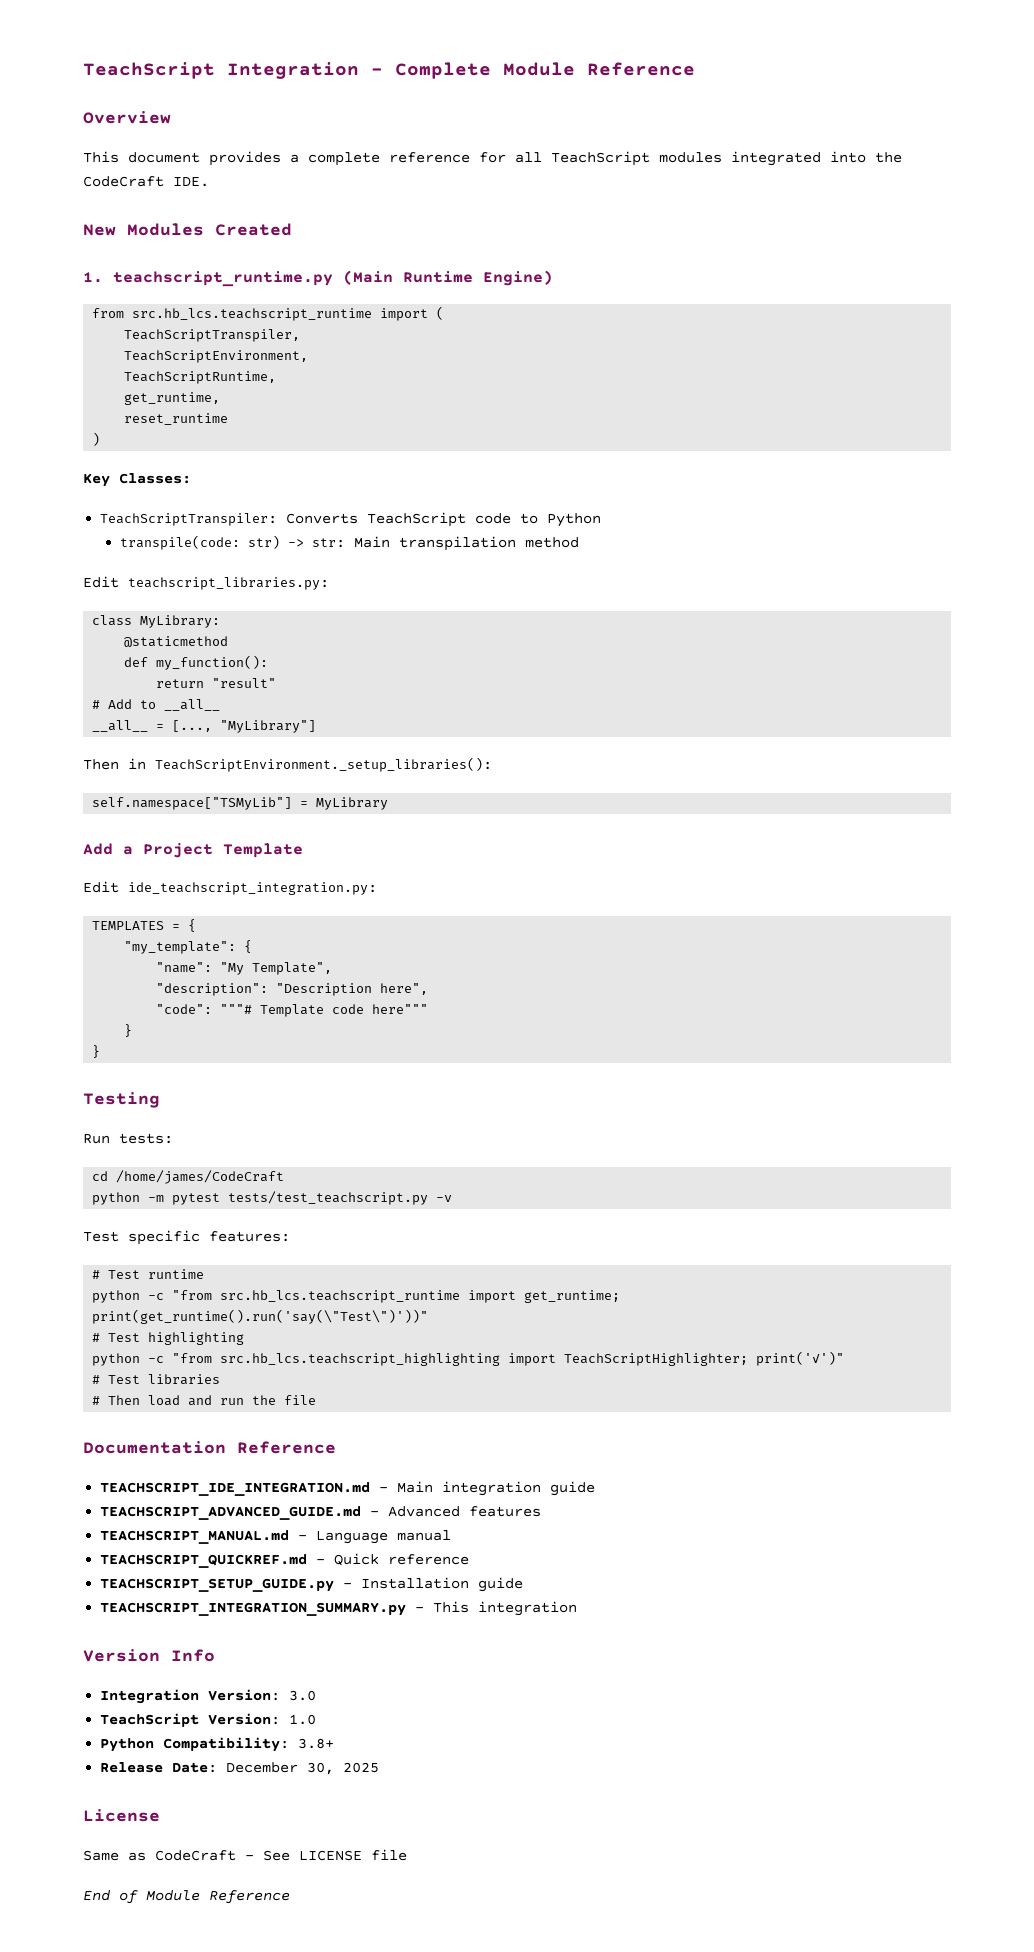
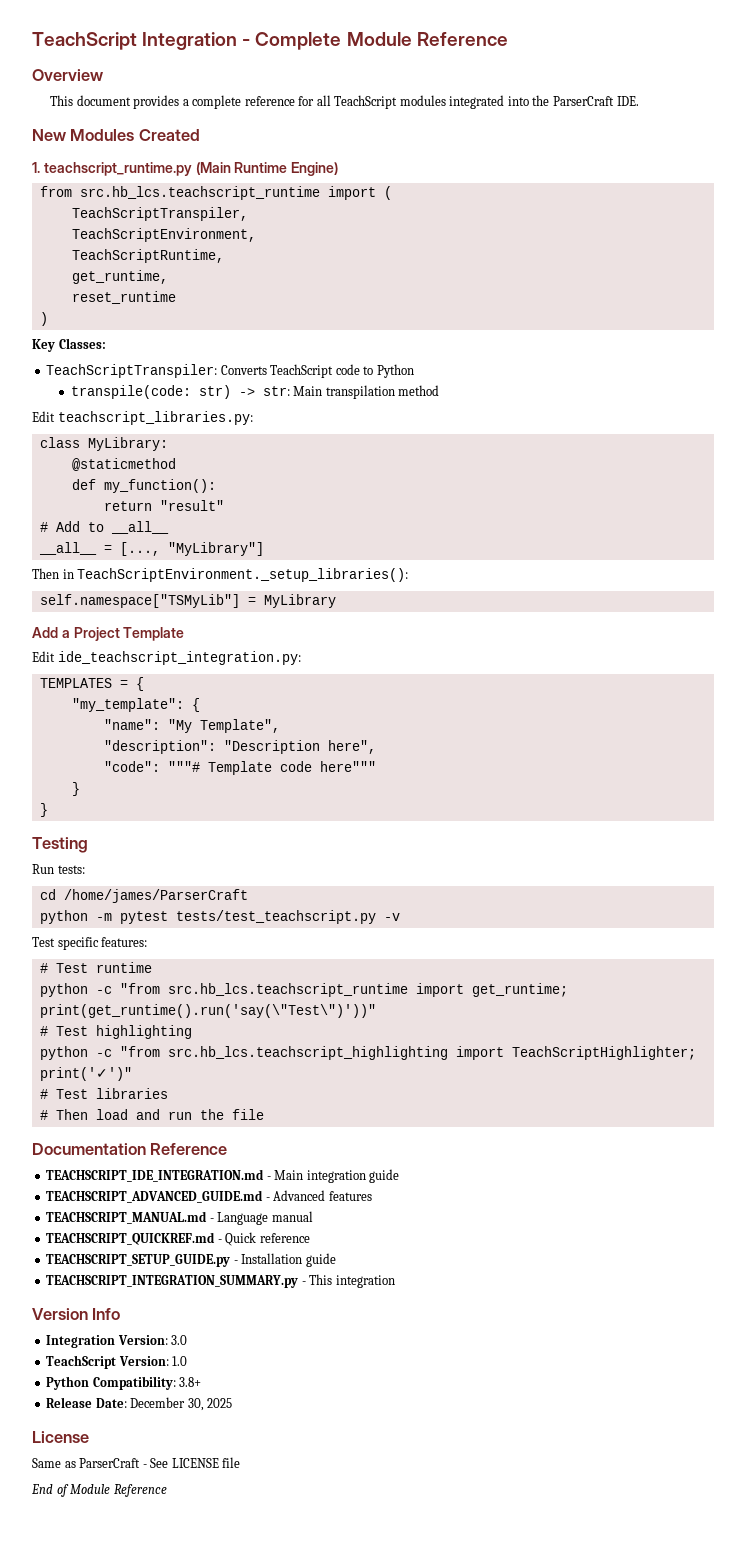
[83,176,164,187] CodeCraft -> [552,96,614,106] ParserCraft
[116,1170,285,1184] /home/james/CodeCraft -> [63,889,248,903] /home/james/ParserCraft
[155,1850,236,1861] CodeCraft -> [79,1458,141,1468] ParserCraft

